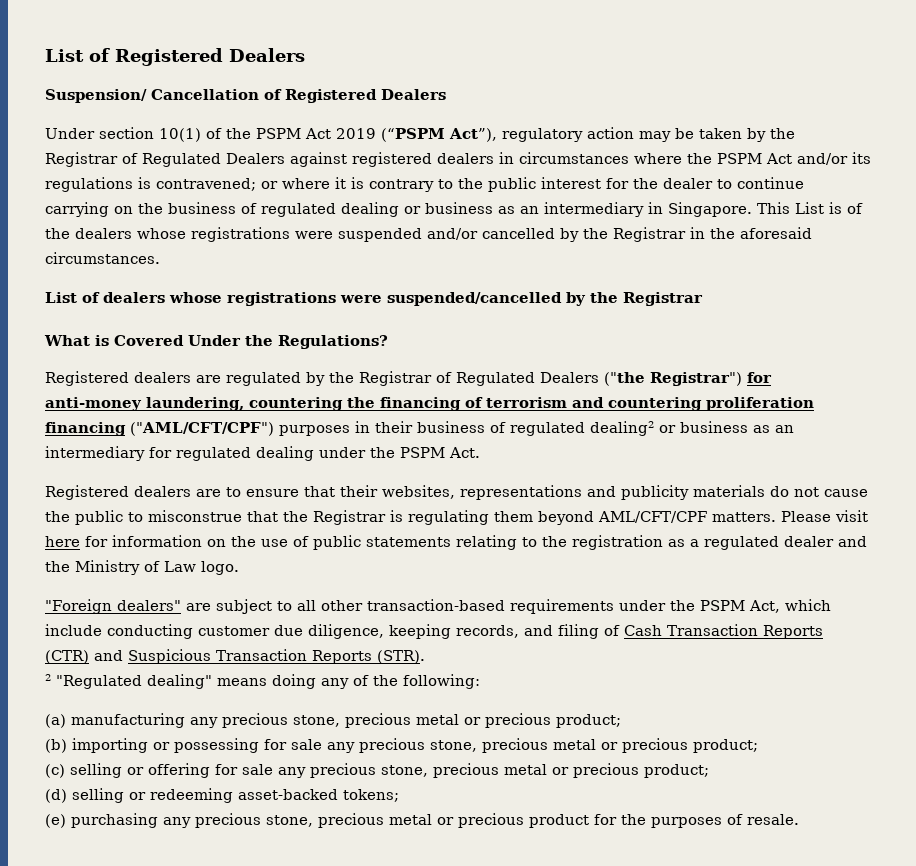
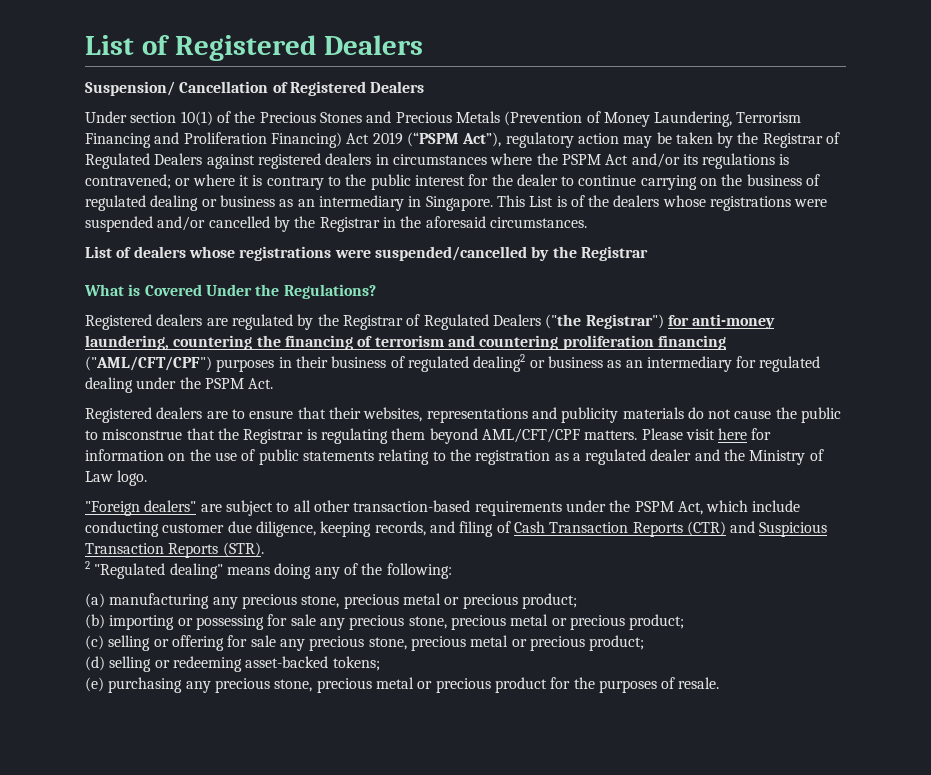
[256,128,301,139] PSPM -> [259,111,802,127] [85,132,342,148] Precious Stones and Precious Metals (Prevention of Money Laundering, Terrorism Financing and Proliferation Financing)

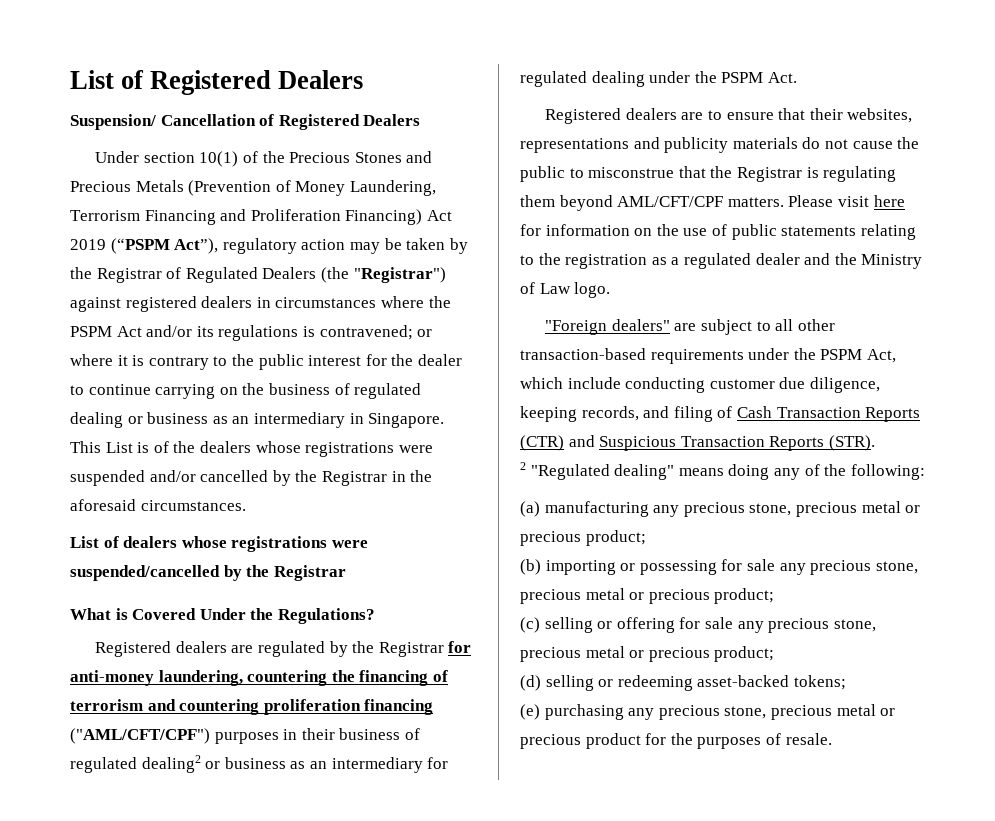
(203, 159) none -> [320,267,446,283] (the "Registrar")
[406,314,664,330] of Regulated Dealers ("the Registrar") -> (444, 649) none

